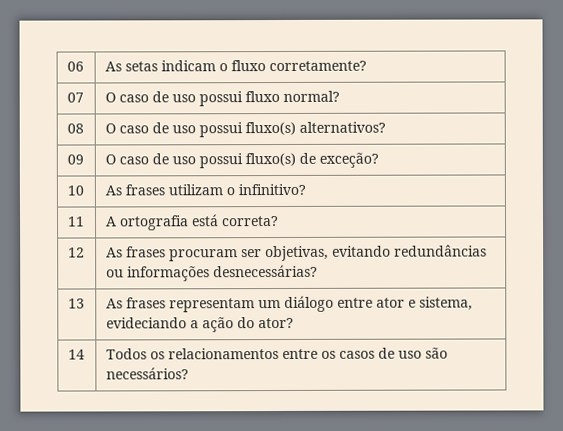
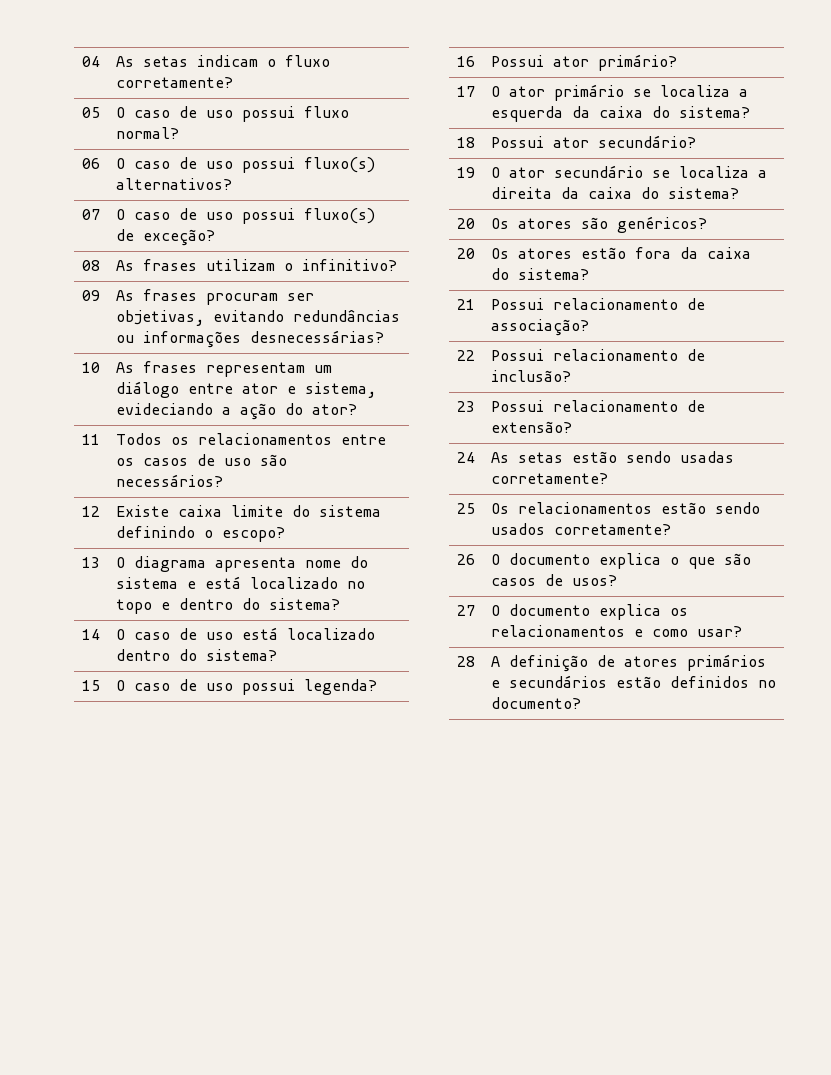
[66,61,84,72] 06 -> [81,56,100,67] 04
[66,92,84,103] 07 -> [81,107,100,118] 05
[66,123,84,134] 08 -> [81,158,100,169] 06
[66,154,84,165] 09 -> [81,209,100,220] 07
[66,185,84,196] 10 -> [81,260,100,271] 08
[67,216,85,227] [105,214,279,231] [67,247,85,258] 11 | A ortografia está correta? // 12 -> [81,290,100,301] 09
[67,298,85,309] 13 -> [81,362,100,373] 10
[67,349,85,360] 14 -> [81,434,100,445] 11
(189, 373) none -> [81,506,100,517] [115,505,381,517] [115,526,285,542] [81,557,100,568] [115,556,368,572] [115,576,365,589] [115,598,340,614] [81,629,100,640] [115,627,375,640] [115,649,277,661] [81,680,100,691] [115,679,377,695] [456,56,475,67] [490,54,677,71] [456,86,475,97] [490,84,748,101] [490,106,750,122] [456,137,475,148] [490,135,696,148] [456,167,475,178] [490,165,767,178] [490,187,739,199] [456,218,475,229] [490,216,707,233] [456,248,475,259] [490,247,751,259] [490,268,589,280] [456,299,475,310] [490,298,705,310] [490,319,589,336] [456,350,475,361] [490,349,705,361] [490,370,571,382] [456,401,475,412] [490,400,705,412] [490,421,572,433] [456,452,475,463] [490,451,734,463] [490,473,608,484] [456,503,475,514] [490,502,760,514] [490,523,671,535] [456,554,475,565] [490,553,751,569] [490,574,617,586] [456,605,475,616] [490,604,688,620] [490,625,742,637] [456,656,475,667] [490,654,766,672] [490,675,776,688] [490,697,581,709] // 12 | Existe caixa limite do sistema definindo o escopo? // 13 | O diagrama apresenta nome do sistema e está localizado no topo e dentro do sistema? // 14 | O caso de uso está localizado dentro do sistema? // 15 | O caso de uso possui legenda? // 16 | Possui ator primário? // 17 | O ator primário se localiza a esquerda da caixa do sistema? // 18 | Possui ator secundário? // 19 | O ator secundário se localiza a direita da caixa do sistema? // 20 | Os atores são genéricos? // 20 | Os atores estão fora da caixa do sistema? // 21 | Possui relacionamento de associação? // 22 | Possui relacionamento de inclusão? // 23 | Possui relacionamento de extensão? // 24 | As setas estão sendo usadas corretamente? // 25 | Os relacionamentos estão sendo usados corretamente? // 26 | O documento explica o que são casos de usos? // 27 | O documento explica os relacionamentos e como usar? // 28 | A definição de atores primários e secundários estão definidos no documento?

